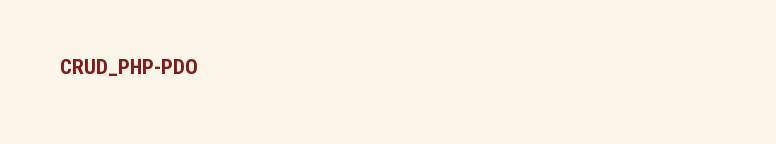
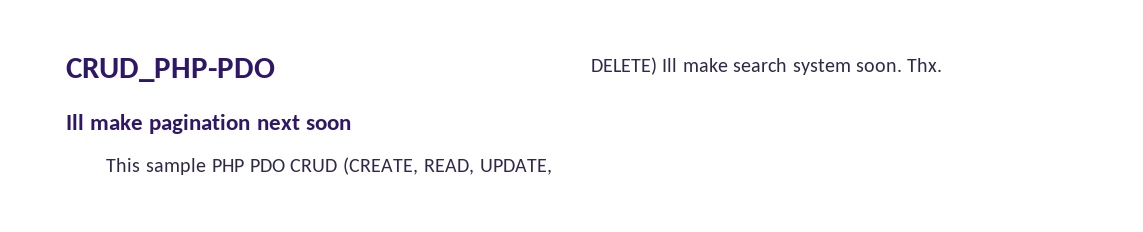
(198, 67) none -> [66,114,351,134] [105,157,552,175] [591,57,943,75] // Ill make pagination next soon // This sample PHP PDO CRUD (CREATE, READ, UPDATE, DELETE) Ill make search system soon. Thx.

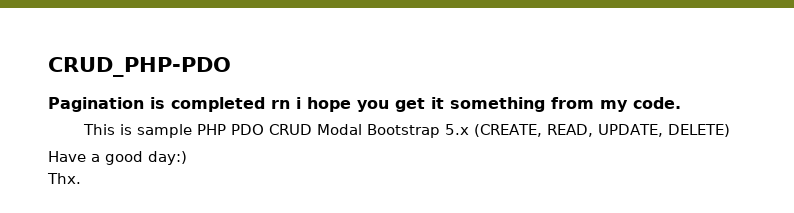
[66,114,351,134] Ill make pagination next soon -> [48,97,681,112] Pagination is completed rn i hope you get it something from my code.
(140, 165) none -> [120,124,133,135] is
(338, 165) none -> [317,124,470,138] Modal Bootstrap 5.x
[662,58,902,75] Ill make search system soon. -> [48,151,187,165] // Have a good day:) //

